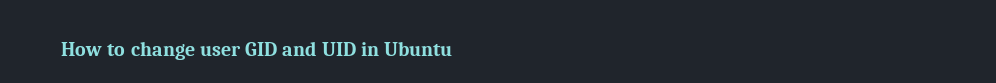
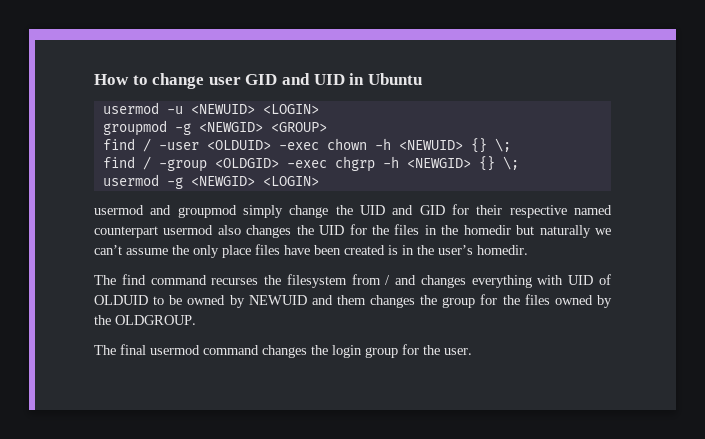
(453, 48) none -> [102,102,319,114] [102,120,327,136] [102,138,511,153] [102,156,519,172] [102,174,319,189] [94,204,612,218] [94,224,612,238] [94,244,528,258] [94,274,611,288] [94,294,612,308] [94,315,196,325] [94,344,472,358] // usermod -u <NEWUID> <LOGIN> // groupmod -g <NEWGID> <GROUP> // find / -user <OLDUID> -exec chown -h <NEWUID> {} \; // find / -group <OLDGID> -exec chgrp -h <NEWGID> {} \; // usermod -g <NEWGID> <LOGIN> // usermod and groupmod simply change the UID and GID for their respective named counterpart usermod also changes the UID for the files in the homedir but naturally we can’t assume the only place files have been created is in the user’s homedir. // The find command recurses the filesystem from / and changes everything with UID of OLDUID to be owned by NEWUID and them changes the group for the files owned by the OLDGROUP. // The final usermod command changes the login group for the user.

